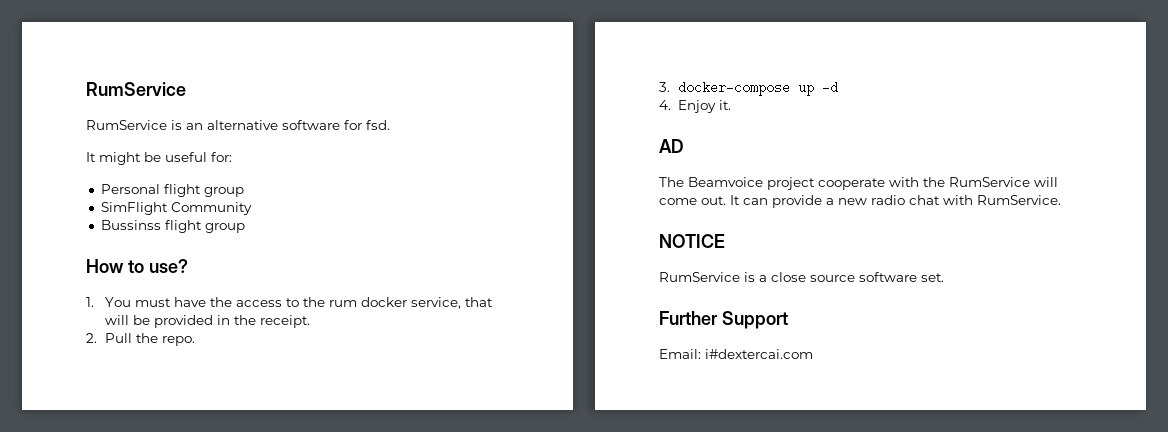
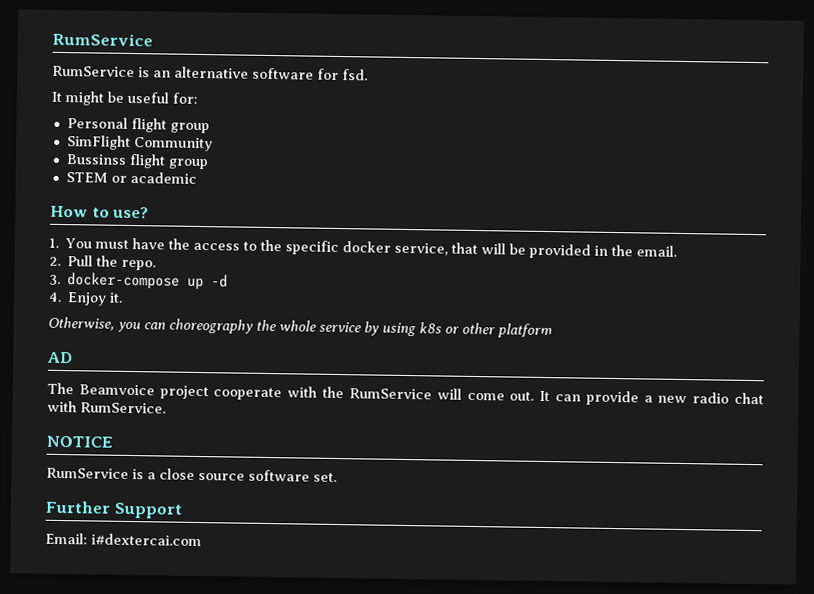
(245, 228) none -> [65,171,197,184] // STEM or academic
[329,300,358,307] rum -> [285,240,340,256] specific
[260,315,311,328] receipt. -> [636,245,678,257] email.
(732, 105) none -> [48,316,553,339] // Otherwise, you can choreography the whole service by using k8s or other platform

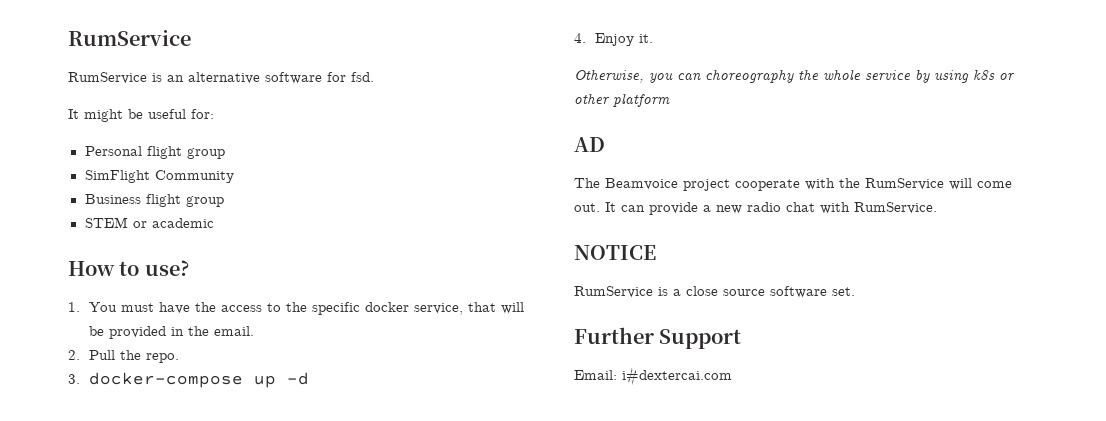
[65,154,127,165] Bussinss -> [84,194,141,204] Business

